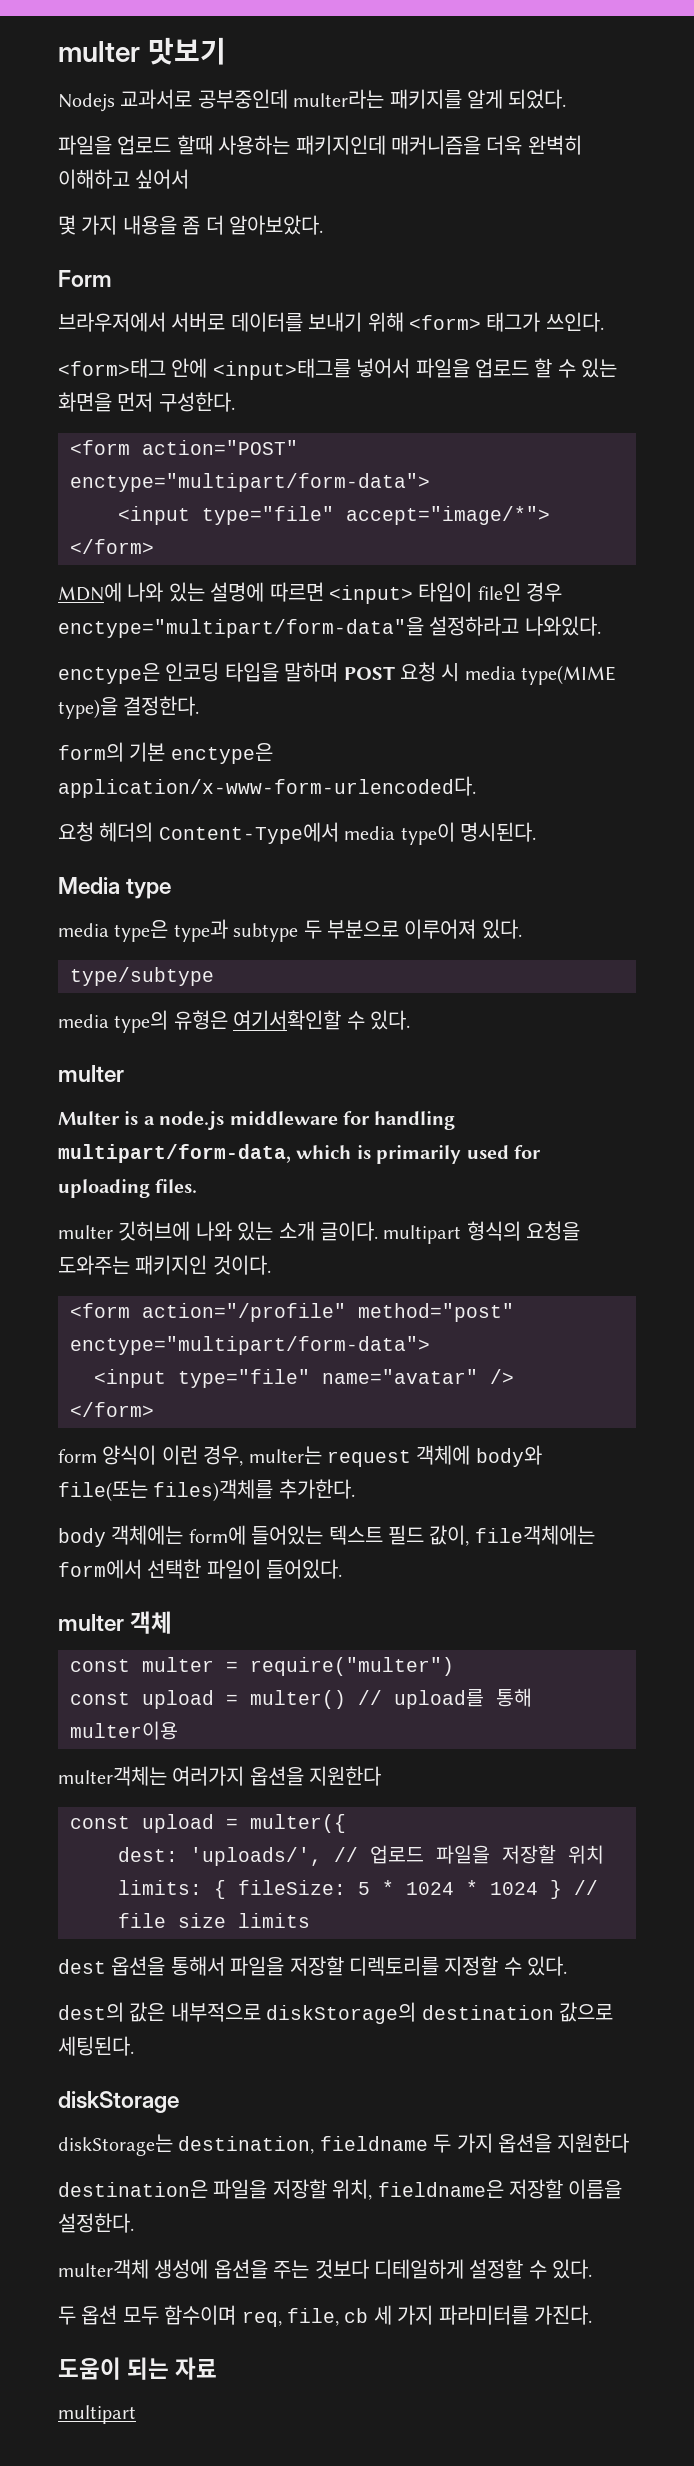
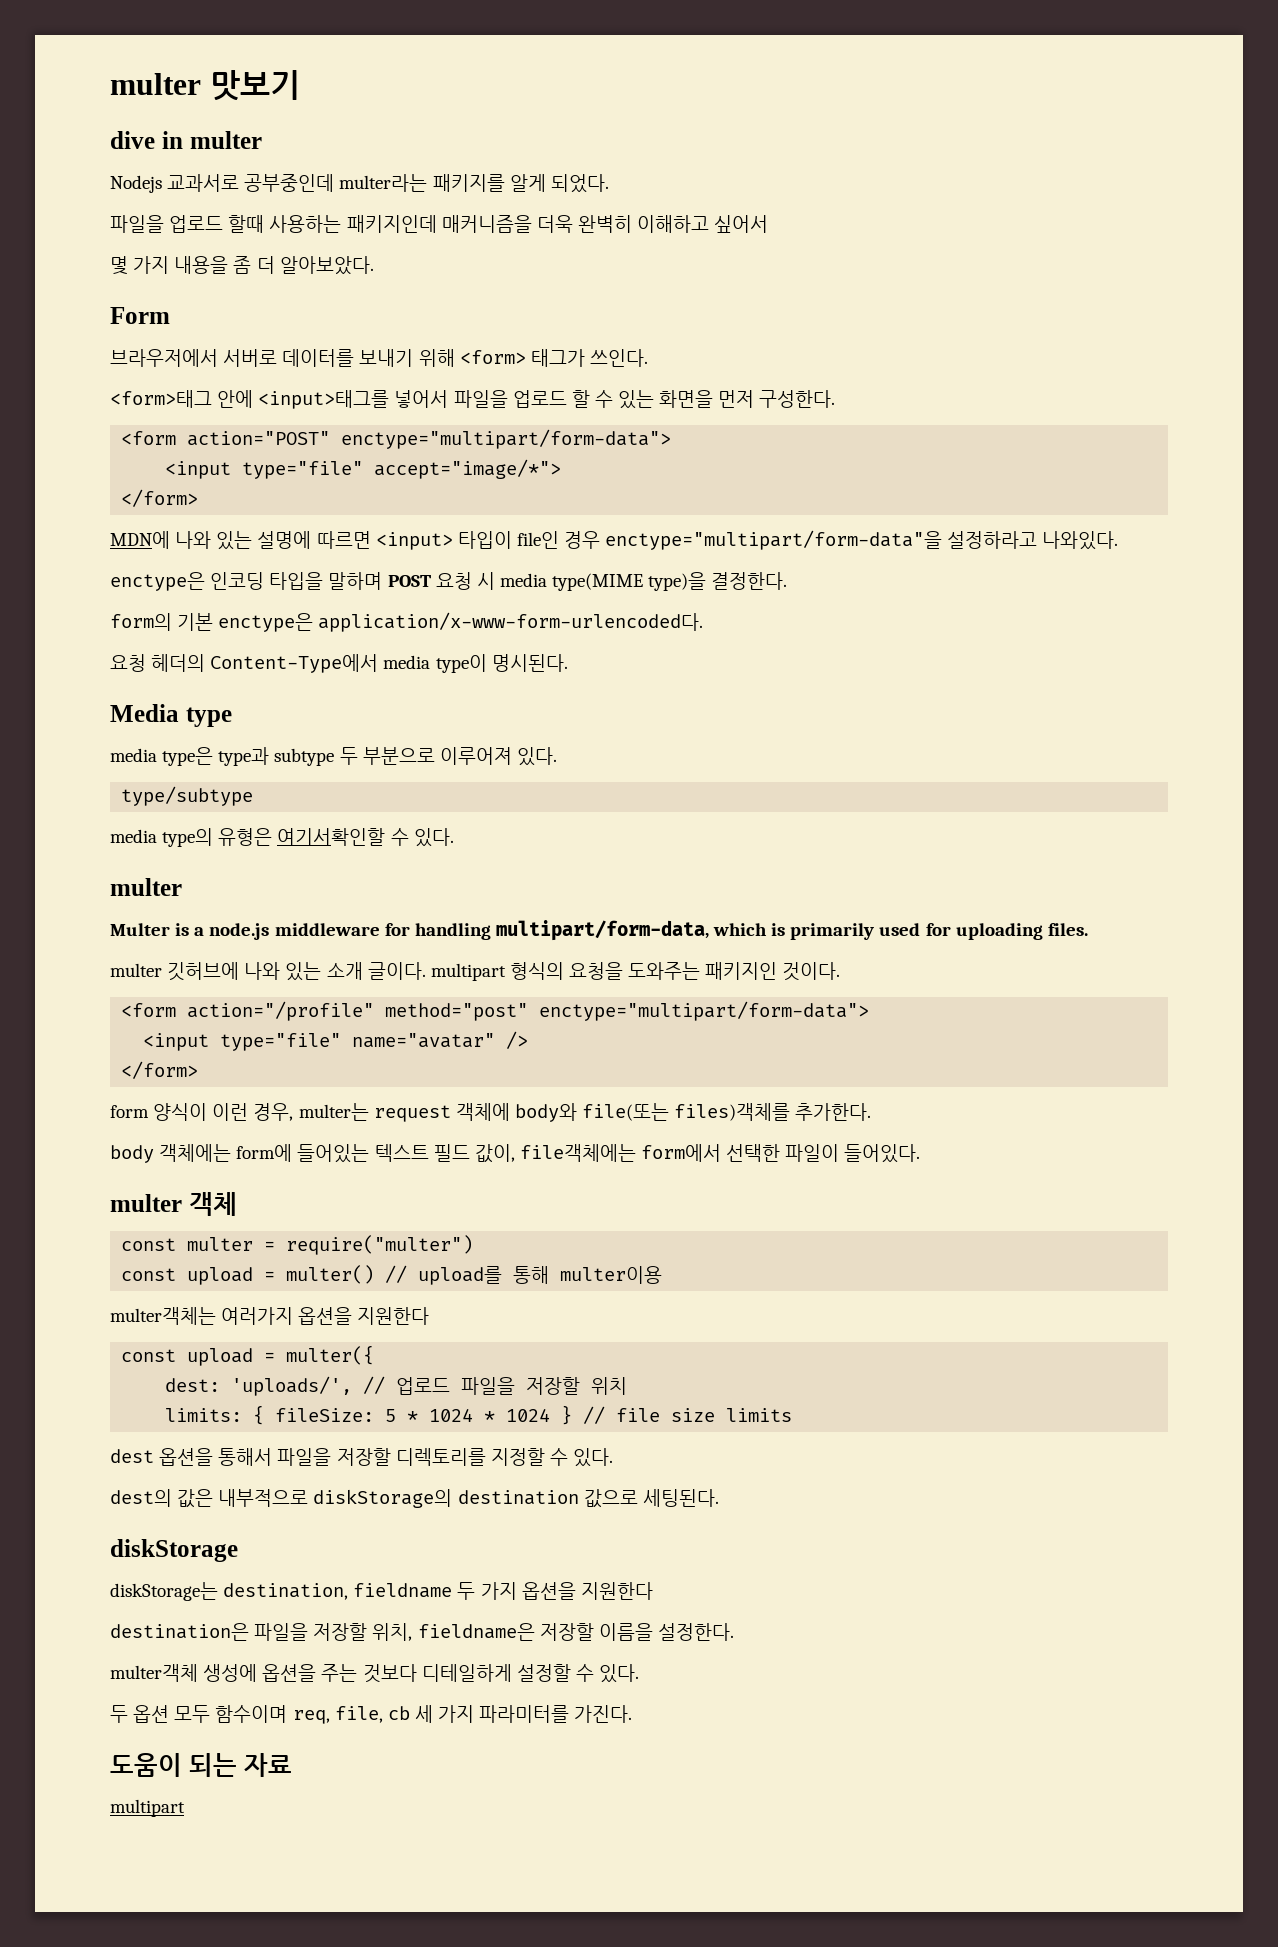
(226, 51) none -> [110,131,262,149] // dive in multer

